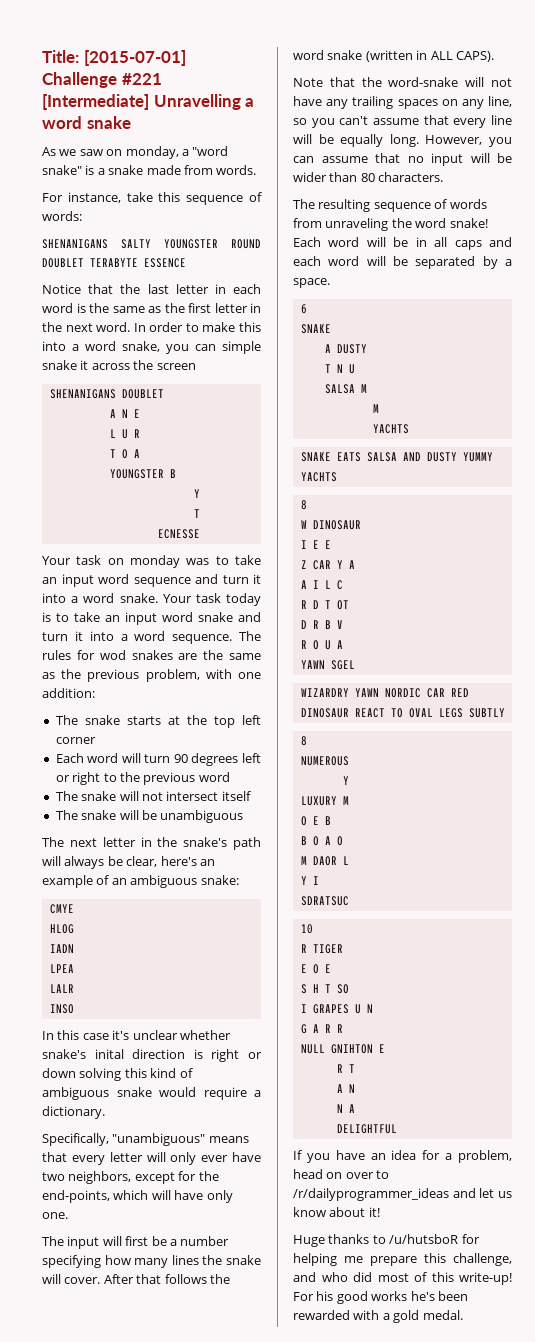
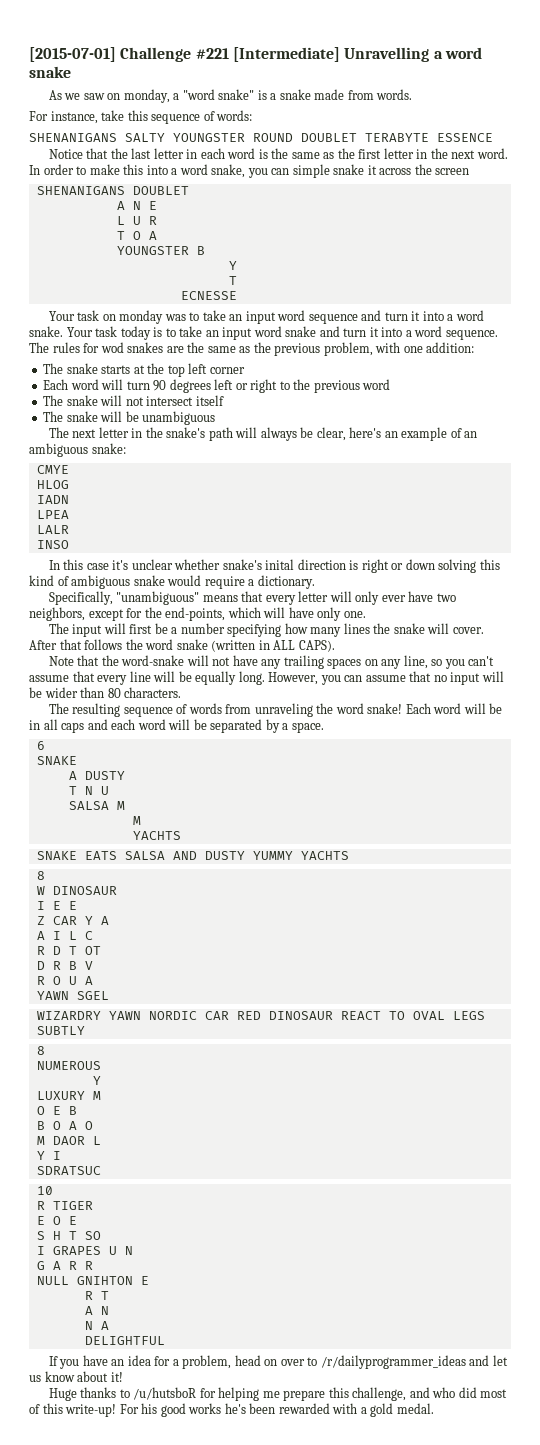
[42,50,79,63] Title: -> (29, 54) none

